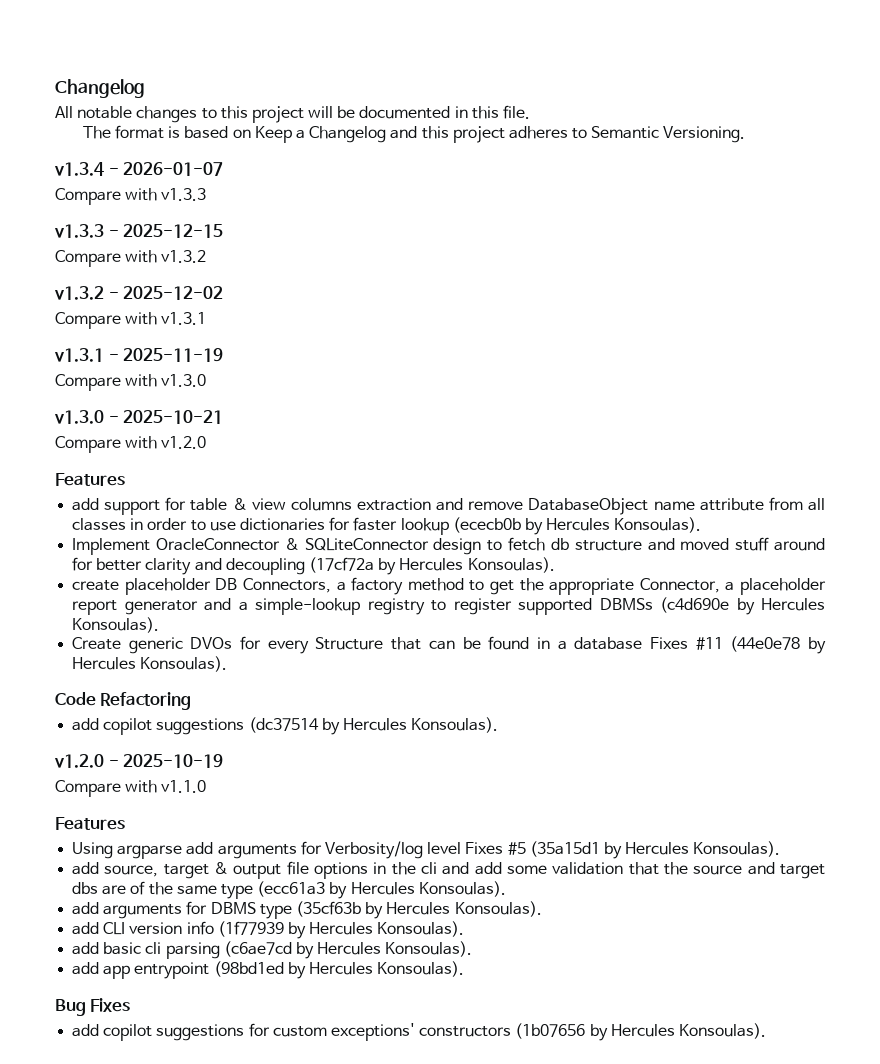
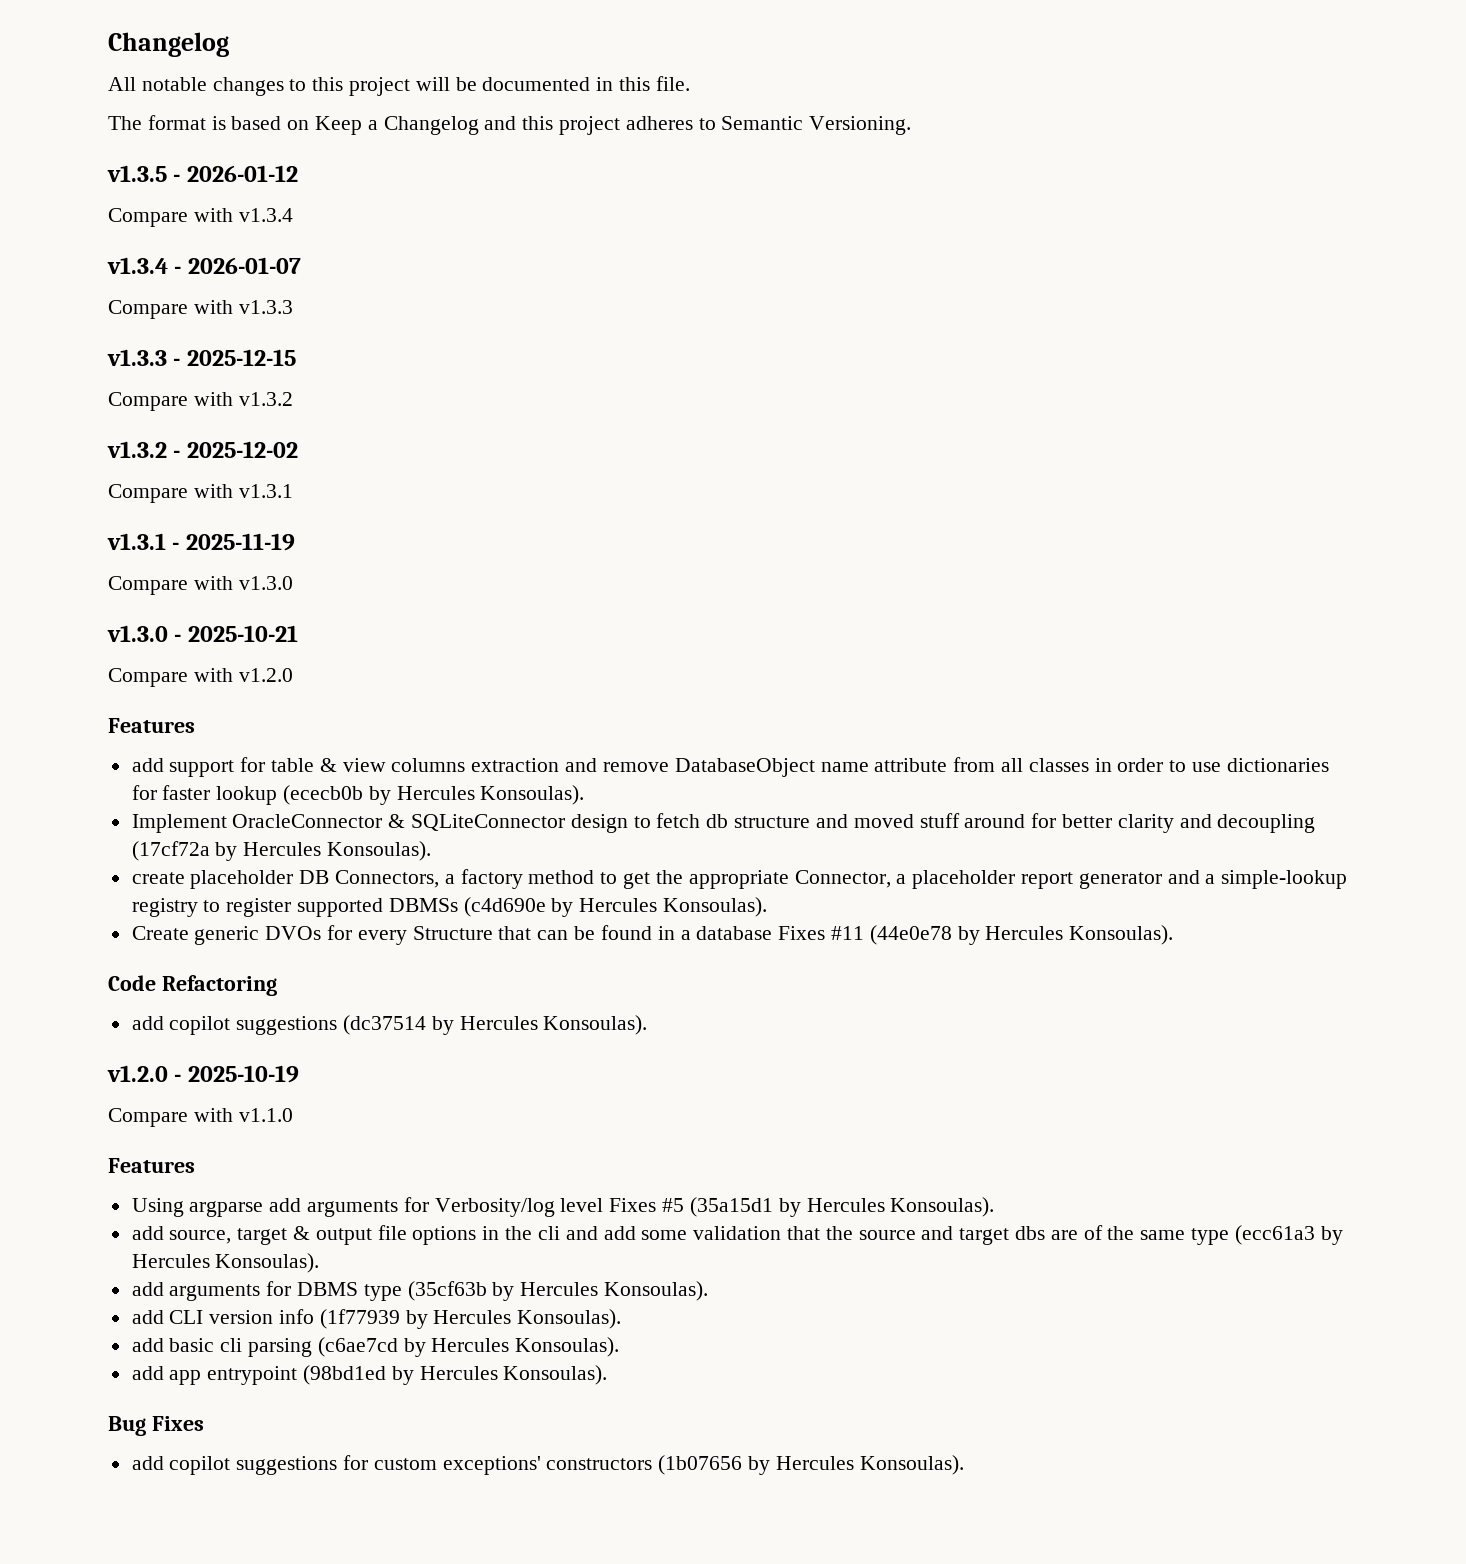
(746, 134) none -> [107,165,298,182] [108,208,293,227] // v1.3.5 - 2026-01-12 // Compare with v1.3.4

